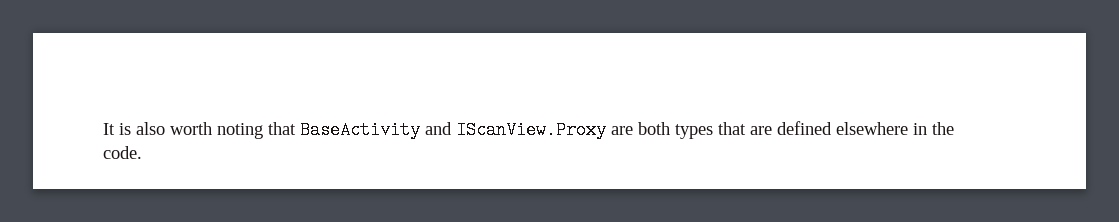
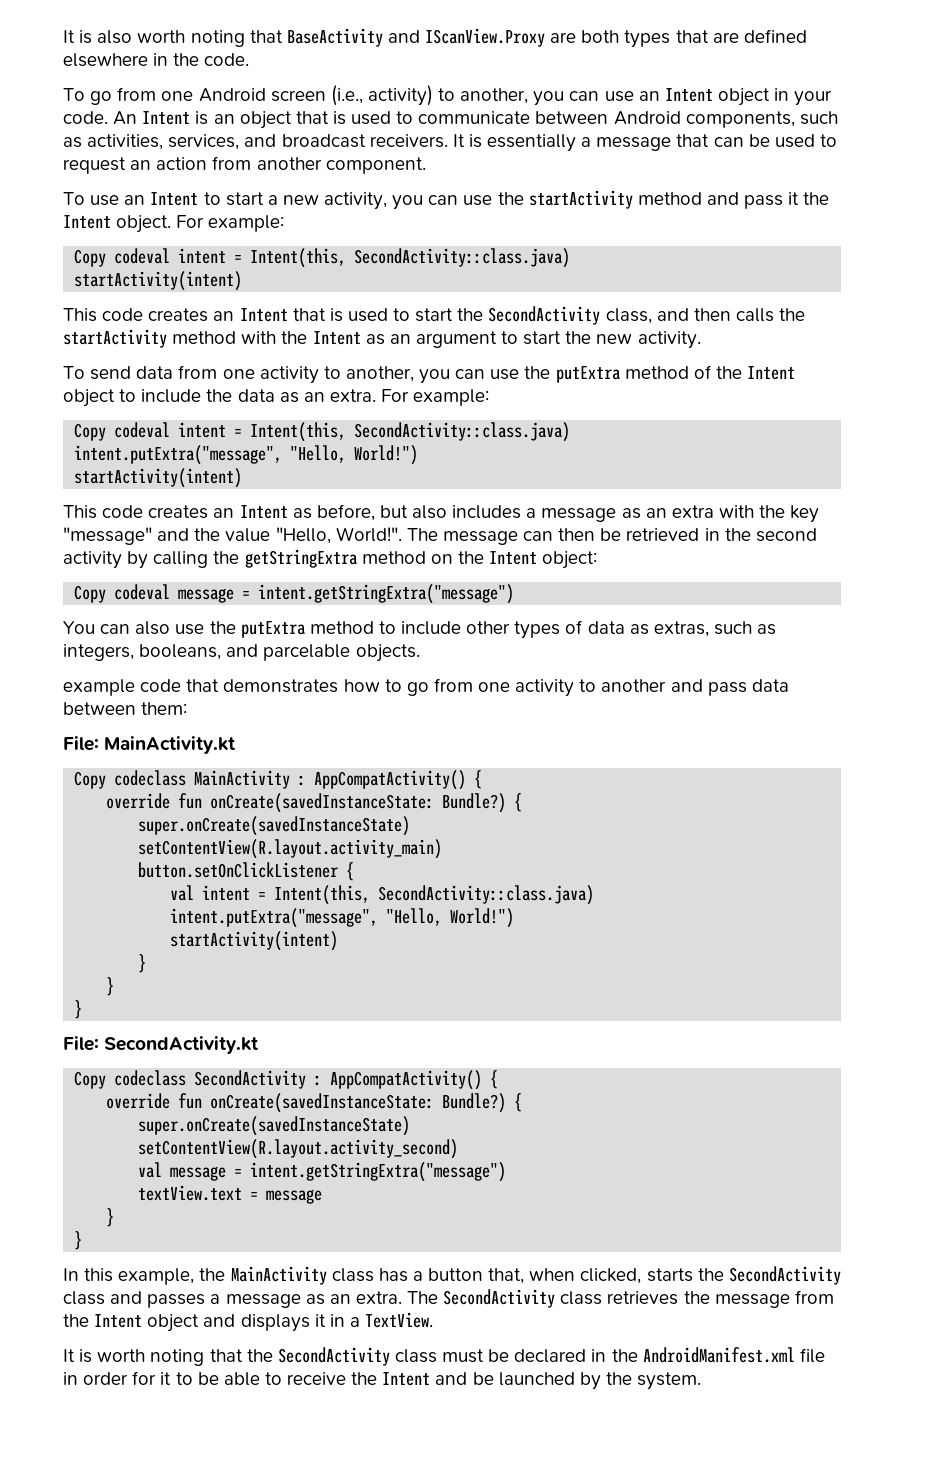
(142, 152) none -> [63,85,833,106] [63,111,838,129] [63,134,837,152] [63,156,426,174] [63,190,830,210] [63,215,285,233] [74,248,571,268] [74,271,243,291] [63,306,806,325] [63,329,701,349] [63,365,796,384] [63,389,490,407] [74,422,571,442] [74,445,419,465] [74,468,243,488] [63,504,820,523] [63,527,817,545] [63,549,598,569] [74,584,515,604] [63,620,777,639] [63,644,420,662] [63,678,789,697] [63,702,188,715] [63,736,236,754] [74,770,483,790] [106,793,523,813] [138,816,411,836] [138,839,443,859] [138,862,355,881] [170,885,595,905] [170,908,515,928] [170,931,339,951] [138,954,147,973] [106,977,115,996] [74,1000,83,1019] [63,1036,259,1054] [74,1070,499,1090] [106,1093,523,1113] [138,1116,411,1136] [138,1139,459,1159] [138,1162,507,1182] [138,1185,323,1204] [106,1208,115,1227] [74,1231,83,1250] [63,1266,841,1285] [63,1289,834,1308] [63,1312,434,1332] [63,1347,825,1366] [63,1371,702,1390] // To go from one Android screen (i.e., activity) to another, you can use an Intent object in your code. An Intent is an object that is used to communicate between Android components, such as activities, services, and broadcast receivers. It is essentially a message that can be used to request an action from another component. // To use an Intent to start a new activity, you can use the startActivity method and pass it the Intent object. For example: // Copy codeval intent = Intent(this, SecondActivity::class.java) // startActivity(intent) // This code creates an Intent that is used to start the SecondActivity class, and then calls the startActivity method with the Intent as an argument to start the new activity. // To send data from one activity to another, you can use the putExtra method of the Intent object to include the data as an extra. For example: // Copy codeval intent = Intent(this, SecondActivity::class.java) // intent.putExtra("message", "Hello, World!") // startActivity(intent) // This code creates an Intent as before, but also includes a message as an extra with the key "message" and the value "Hello, World!". The message can then be retrieved in the second activity by calling the getStringExtra method on the Intent object: // Copy codeval message = intent.getStringExtra("message") // You can also use the putExtra method to include other types of data as extras, such as integers, booleans, and parcelable objects. // example code that demonstrates how to go from one activity to another and pass data between them: // File: MainActivity.kt // Copy codeclass MainActivity : AppCompatActivity() { // override fun onCreate(savedInstanceState: Bundle?) { // super.onCreate(savedInstanceState) // setContentView(R.layout.activity_main) // button.setOnClickListener { // val intent = Intent(this, SecondActivity::class.java) // intent.putExtra("message", "Hello, World!") // startActivity(intent) // } // } // } // File: SecondActivity.kt // Copy codeclass SecondActivity : AppCompatActivity() { // override fun onCreate(savedInstanceState: Bundle?) { // super.onCreate(savedInstanceState) // setContentView(R.layout.activity_second) // val message = intent.getStringExtra("message") // textView.text = message // } // } // In this example, the MainActivity class has a button that, when clicked, starts the SecondActivity class and passes a message as an extra. The SecondActivity class retrieves the message from the Intent object and displays it in a TextView. // It is worth noting that the SecondActivity class must be declared in the AndroidManifest.xml file in order for it to be able to receive the Intent and be launched by the system.

